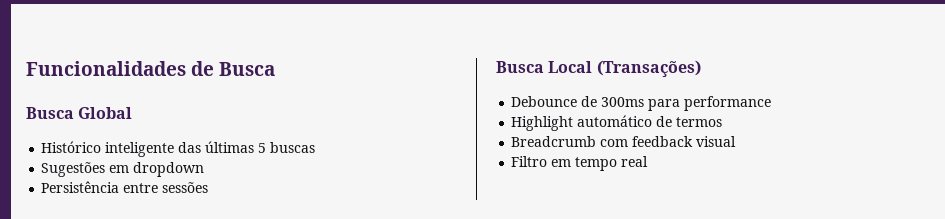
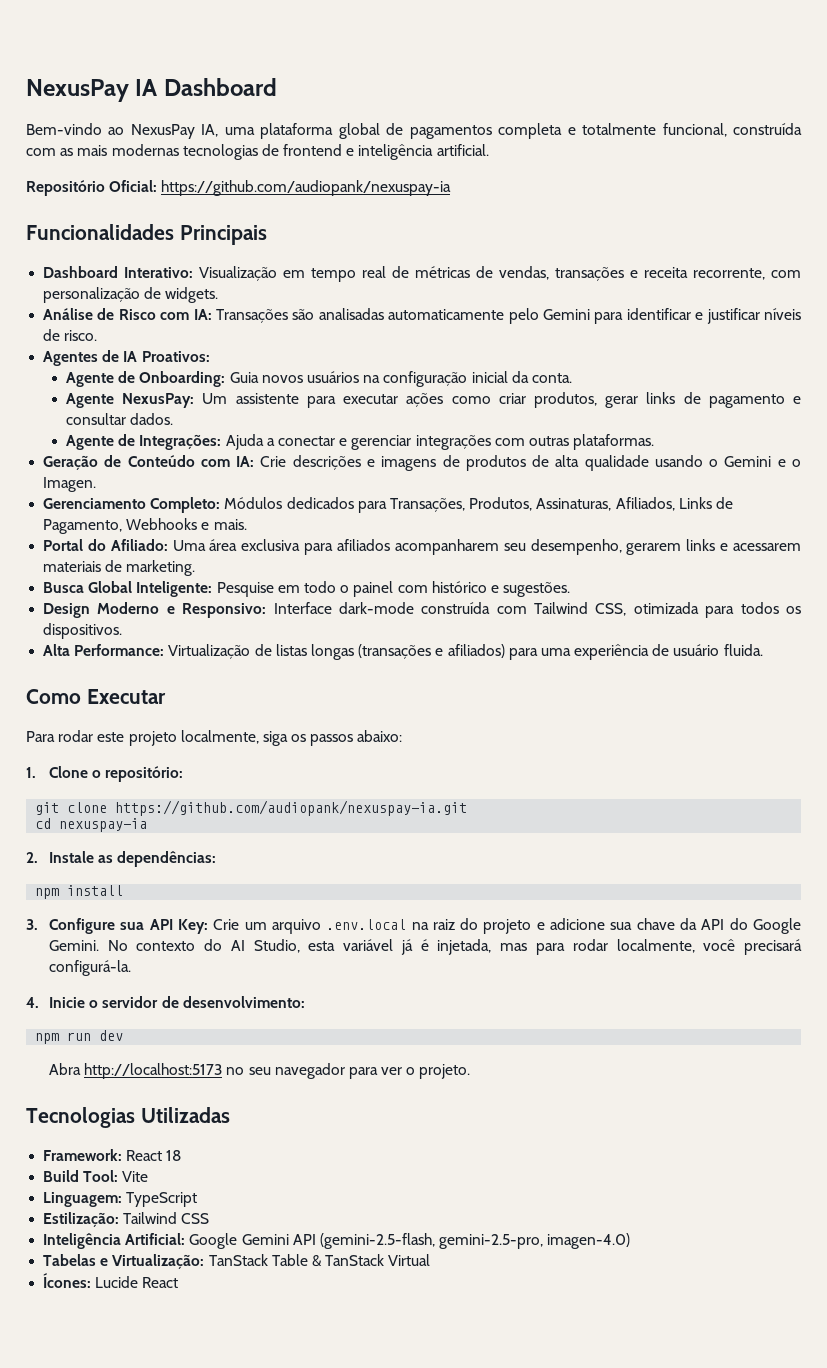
[26,61,276,76] [26,107,133,119] [41,141,316,157] [41,162,205,177] [41,181,209,193] [496,60,701,78] [511,96,772,111] [511,115,723,131] [511,136,737,147] [511,156,649,171] Funcionalidades de Busca // Busca Global // Histórico inteligente das últimas 5 buscas // Sugestões em dropdown // Persistência entre sessões // Busca Local (Transações) // Debounce de 300ms para performance // Highlight automático de termos // Breadcrumb com feedback visual // Filtro em tempo real -> [26,78,277,102] [26,123,802,139] [26,144,489,160] [26,180,452,196] [26,224,267,245] [43,266,802,282] [43,287,219,303] [43,308,801,324] [43,329,98,341] [43,350,210,366] [66,371,572,387] [66,392,801,408] [66,413,174,425] [66,434,655,450] [43,455,801,471] [43,477,97,492] [43,497,733,513] [43,518,247,534] [43,539,801,555] [43,560,196,576] [43,581,571,597] [43,602,802,618] [43,623,123,639] [43,644,763,660] [26,689,166,704] [26,730,403,746] [26,766,184,782] [35,800,468,816] [35,818,148,832] [26,851,217,867] [35,885,124,899] [26,918,802,934] [48,939,802,955] [48,960,131,976] [26,996,305,1008] [35,1030,124,1044] [48,1063,471,1079] [26,1107,230,1128] [43,1149,182,1161] [43,1170,149,1182] [43,1192,198,1207] [43,1212,210,1227] [43,1233,631,1249] [43,1254,431,1269] [43,1273,179,1288] NexusPay IA Dashboard // Bem-vindo ao NexusPay IA, uma plataforma global de pagamentos completa e totalmente funcional, construída com as mais modernas tecnologias de frontend e inteligência artificial. // Repositório Oficial: https://github.com/audiopank/nexuspay-ia // Funcionalidades Principais // Dashboard Interativo: Visualização em tempo real de métricas de vendas, transações e receita recorrente, com personalização de widgets. // Análise de Risco com IA: Transações são analisadas automaticamente pelo Gemini para identificar e justificar níveis de risco. // Agentes de IA Proativos: // Agente de Onboarding: Guia novos usuários na configuração inicial da conta. // Agente NexusPay: Um assistente para executar ações como criar produtos, gerar links de pagamento e consultar dados. // Agente de Integrações: Ajuda a conectar e gerenciar integrações com outras plataformas. // Geração de Conteúdo com IA: Crie descrições e imagens de produtos de alta qualidade usando o Gemini e o Imagen. // Gerenciamento Completo: Módulos dedicados para Transações, Produtos, Assinaturas, Afiliados, Links de Pagamento, Webhooks e mais. // Portal do Afiliado: Uma área exclusiva para afiliados acompanharem seu desempenho, gerarem links e acessarem materiais de marketing. // Busca Global Inteligente: Pesquise em todo o painel com histórico e sugestões. // Design Moderno e Responsivo: Interface dark-mode construída com Tailwind CSS, otimizada para todos os dispositivos. // Alta Performance: Virtualização de listas longas (transações e afiliados) para uma experiência de usuário fluida. // Como Executar // Para rodar este projeto localmente, siga os passos abaixo: // 1. Clone o repositório: // git clone https://github.com/audiopank/nexuspay-ia.git // cd nexuspay-ia // 2. Instale as dependências: // npm install // 3. Configure sua API Key: Crie um arquivo .env.local na raiz do projeto e adicione sua chave da API do Google Gemini. No contexto do AI Studio, esta variável já é injetada, mas para rodar localmente, você precisará configurá-la. // 4. Inicie o servidor de desenvolvimento: // npm run dev // Abra http://localhost:5173 no seu navegador para ver o projeto. // Tecnologias Utilizadas // Framework: React 18 // Build Tool: Vite // Linguagem: TypeScript // Estilização: Tailwind CSS // Inteligência Artificial: Google Gemini API (gemini-2.5-flash, gemini-2.5-pro, imagen-4.0) // Tabelas e Virtualização: TanStack Table & TanStack Virtual // Ícones: Lucide React

